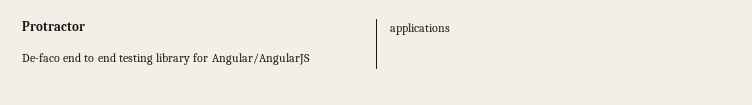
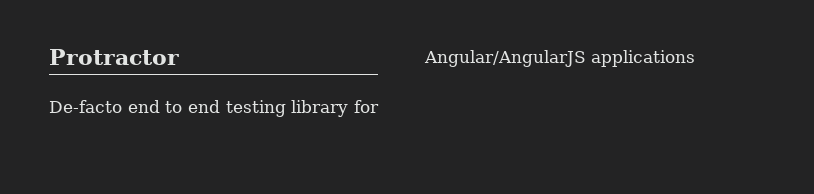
[22,53,60,62] De-faco -> [49,100,122,113] De-facto

